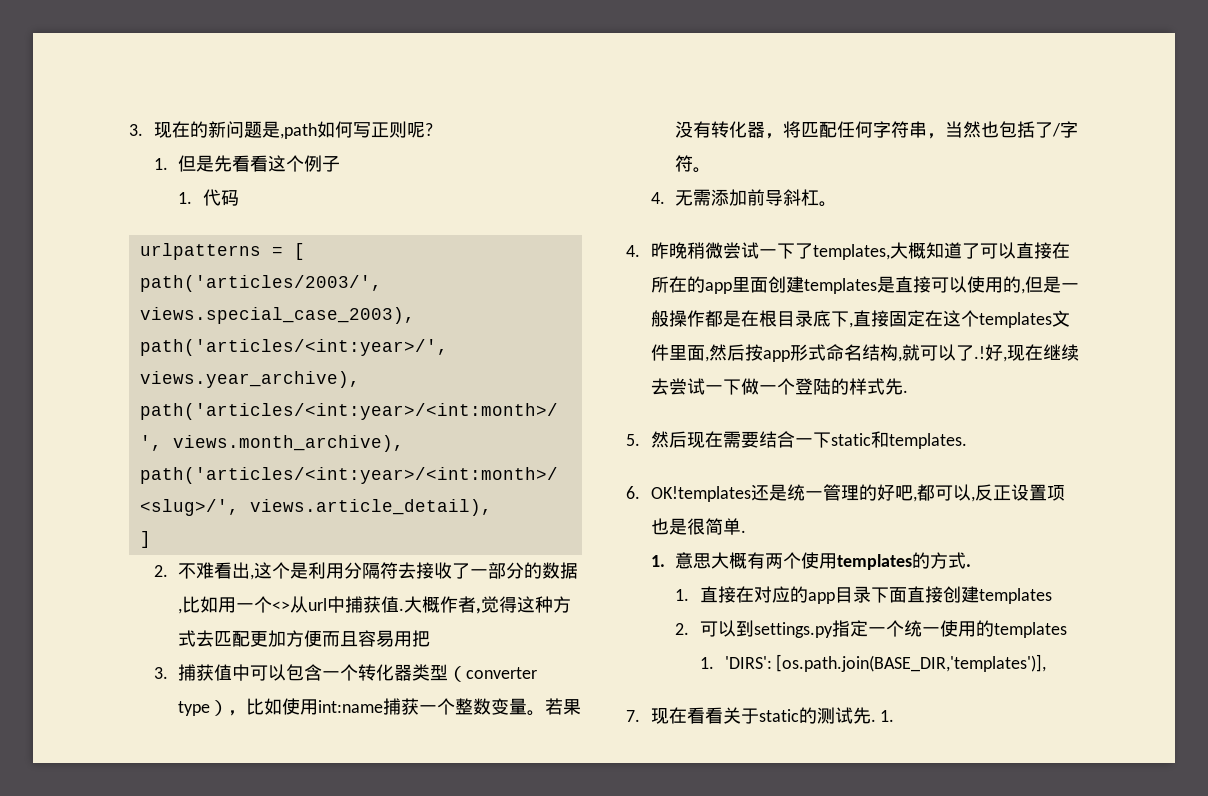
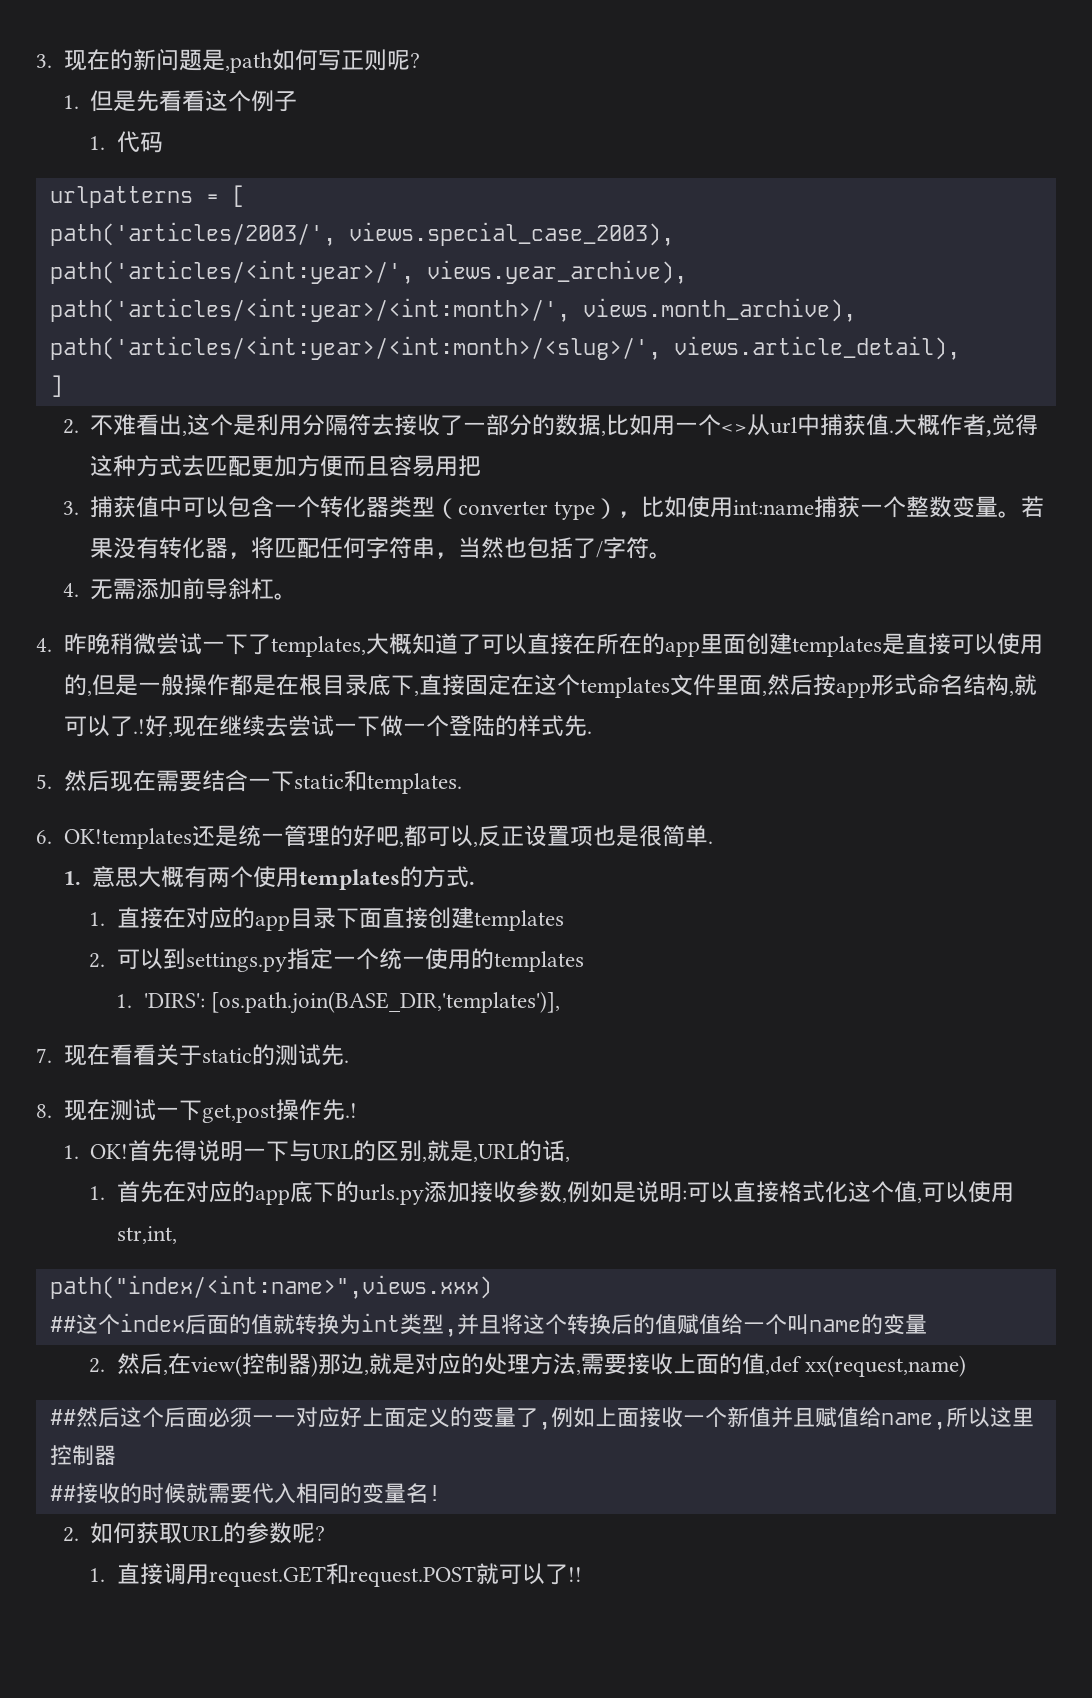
[880,710,895,722] 1. -> [36,1099,357,1123] [62,1140,571,1162] [89,1181,1014,1205] [116,1226,177,1244] [49,1275,492,1299] [49,1313,927,1337] [89,1353,967,1377] [49,1407,1034,1430] [49,1445,116,1465] [49,1483,441,1504] [62,1522,326,1544] [89,1563,582,1587] // 8.现在测试一下get,post操作先.! // 1. OK!首先得说明一下与URL的区别,就是,URL的话, // 1.首先在对应的app底下的urls.py添加接收参数,例如是说明:可以直接格式化这个值,可以使用str,int, // path("index/<int:name>",views.xxx) // ##这个index后面的值就转换为int类型,并且将这个转换后的值赋值给一个叫name的变量 // 2.然后,在view(控制器)那边,就是对应的处理方法,需要接收上面的值,def xx(request,name) // ##然后这个后面必须一一对应好上面定义的变量了,例如上面接收一个新值并且赋值给name,所以这里控制器 // ##接收的时候就需要代入相同的变量名! // 2.如何获取URL的参数呢? // 1.直接调用request.GET和request.POST就可以了!!

